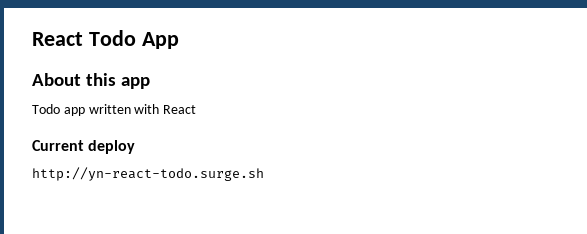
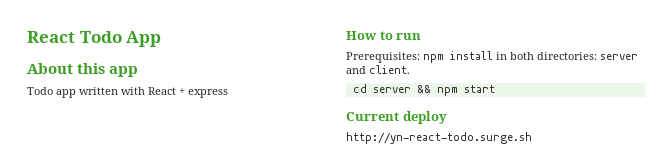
(197, 109) none -> [179,88,228,98] [346,31,422,40] [346,51,638,63] [346,65,410,74] [352,84,495,96] + express // How to run // Prerequisites: npm install in both directories: server and client. // cd server && npm start

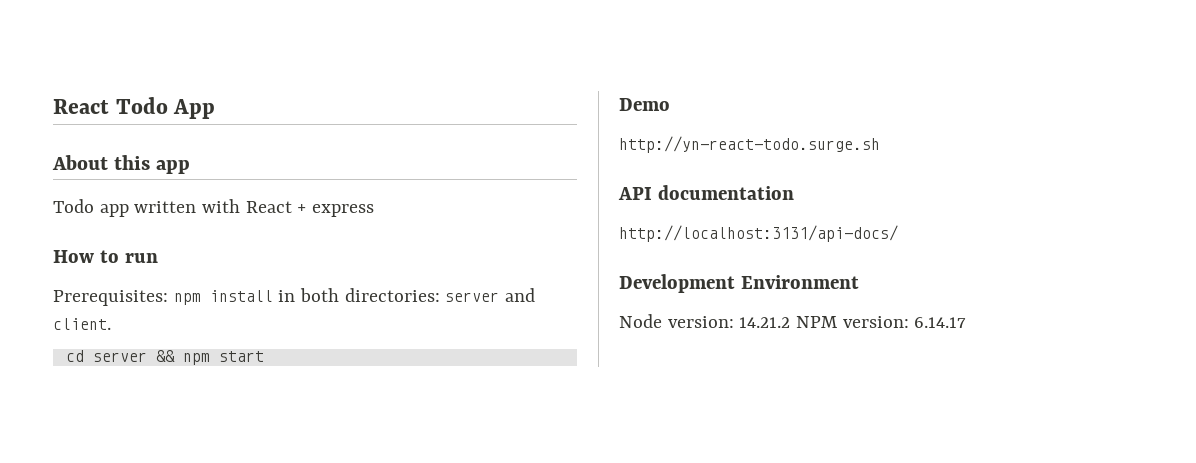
[346,111,447,124] Current deploy -> [619,98,670,111] Demo
(532, 138) none -> [618,185,794,200] [619,225,898,242] [619,274,859,293] [619,314,967,328] // API documentation // http://localhost:3131/api-docs/ // Development Environment // Node version: 14.21.2 NPM version: 6.14.17

